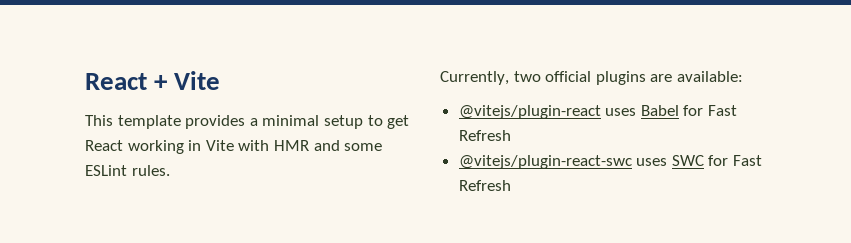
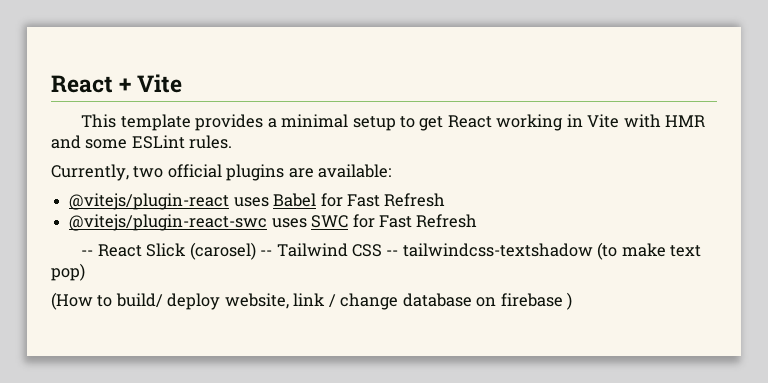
(511, 185) none -> [81,242,702,260] [51,263,85,281] [51,292,573,310] // -- React Slick (carosel) -- Tailwind CSS -- tailwindcss-textshadow (to make text pop) // (How to build/ deploy website, link / change database on firebase )

